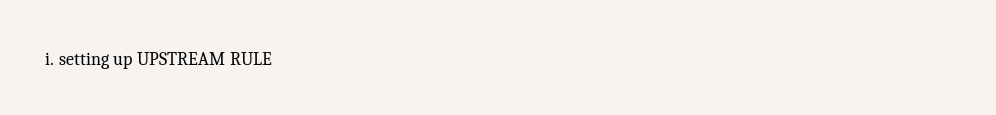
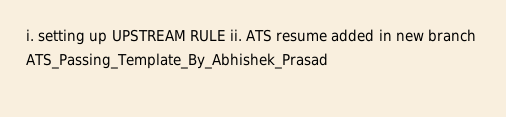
(272, 58) none -> [229,29,477,42] [26,53,328,69] ii. ATS resume added in new branch ATS_Passing_Template_By_Abhishek_Prasad

